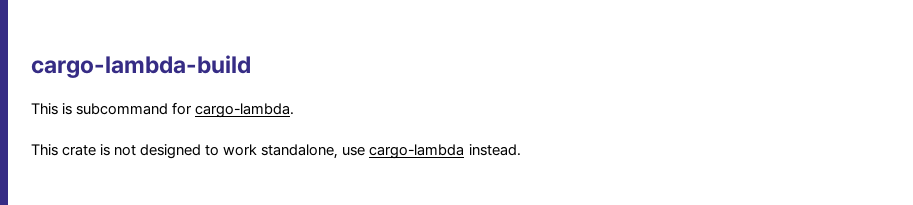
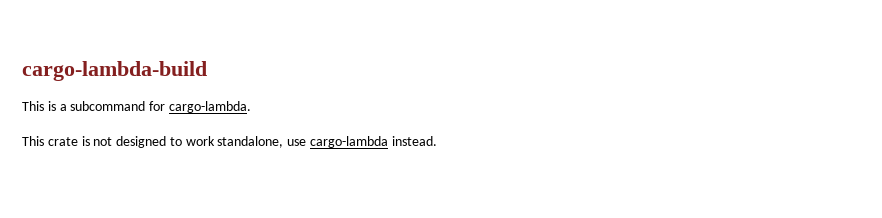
(73, 109) none -> [59,104,67,111] a

